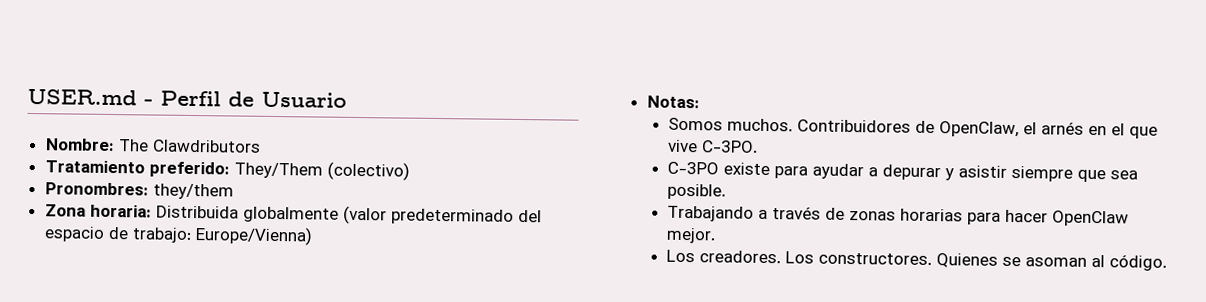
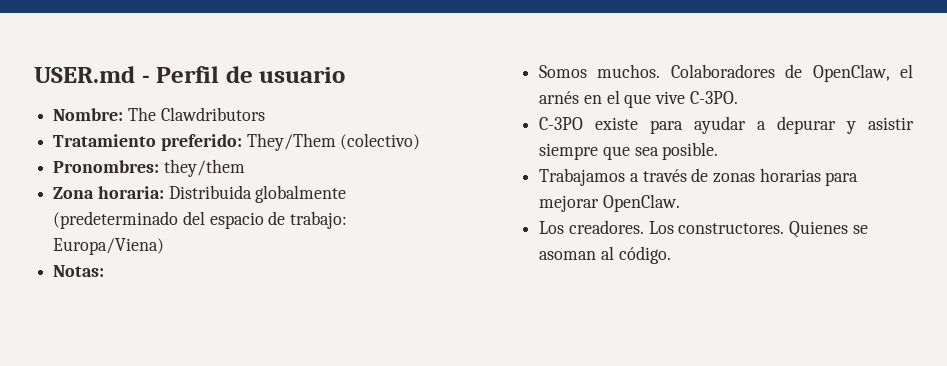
[261,91,347,108] Usuario -> [259,67,346,83] usuario
[342,205,514,225] (valor predeterminado -> [53,211,179,229] (predeterminado
[194,226,313,246] Europe/Vienna) -> [53,238,165,255] Europa/Viena)
[797,119,912,133] Contribuidores -> [670,64,775,78] Colaboradores
[667,205,755,222] Trabajando -> [539,168,626,186] Trabajamos
[1005,209,1130,227] [666,227,717,244] hacer OpenClaw mejor. -> [539,194,680,212] mejorar OpenClaw.

